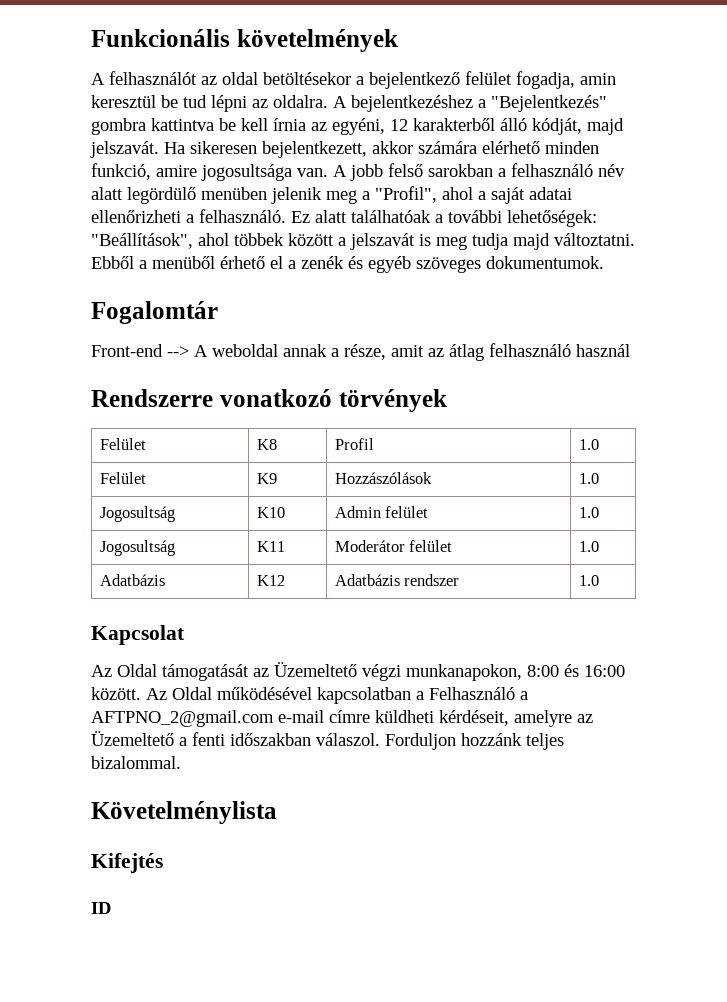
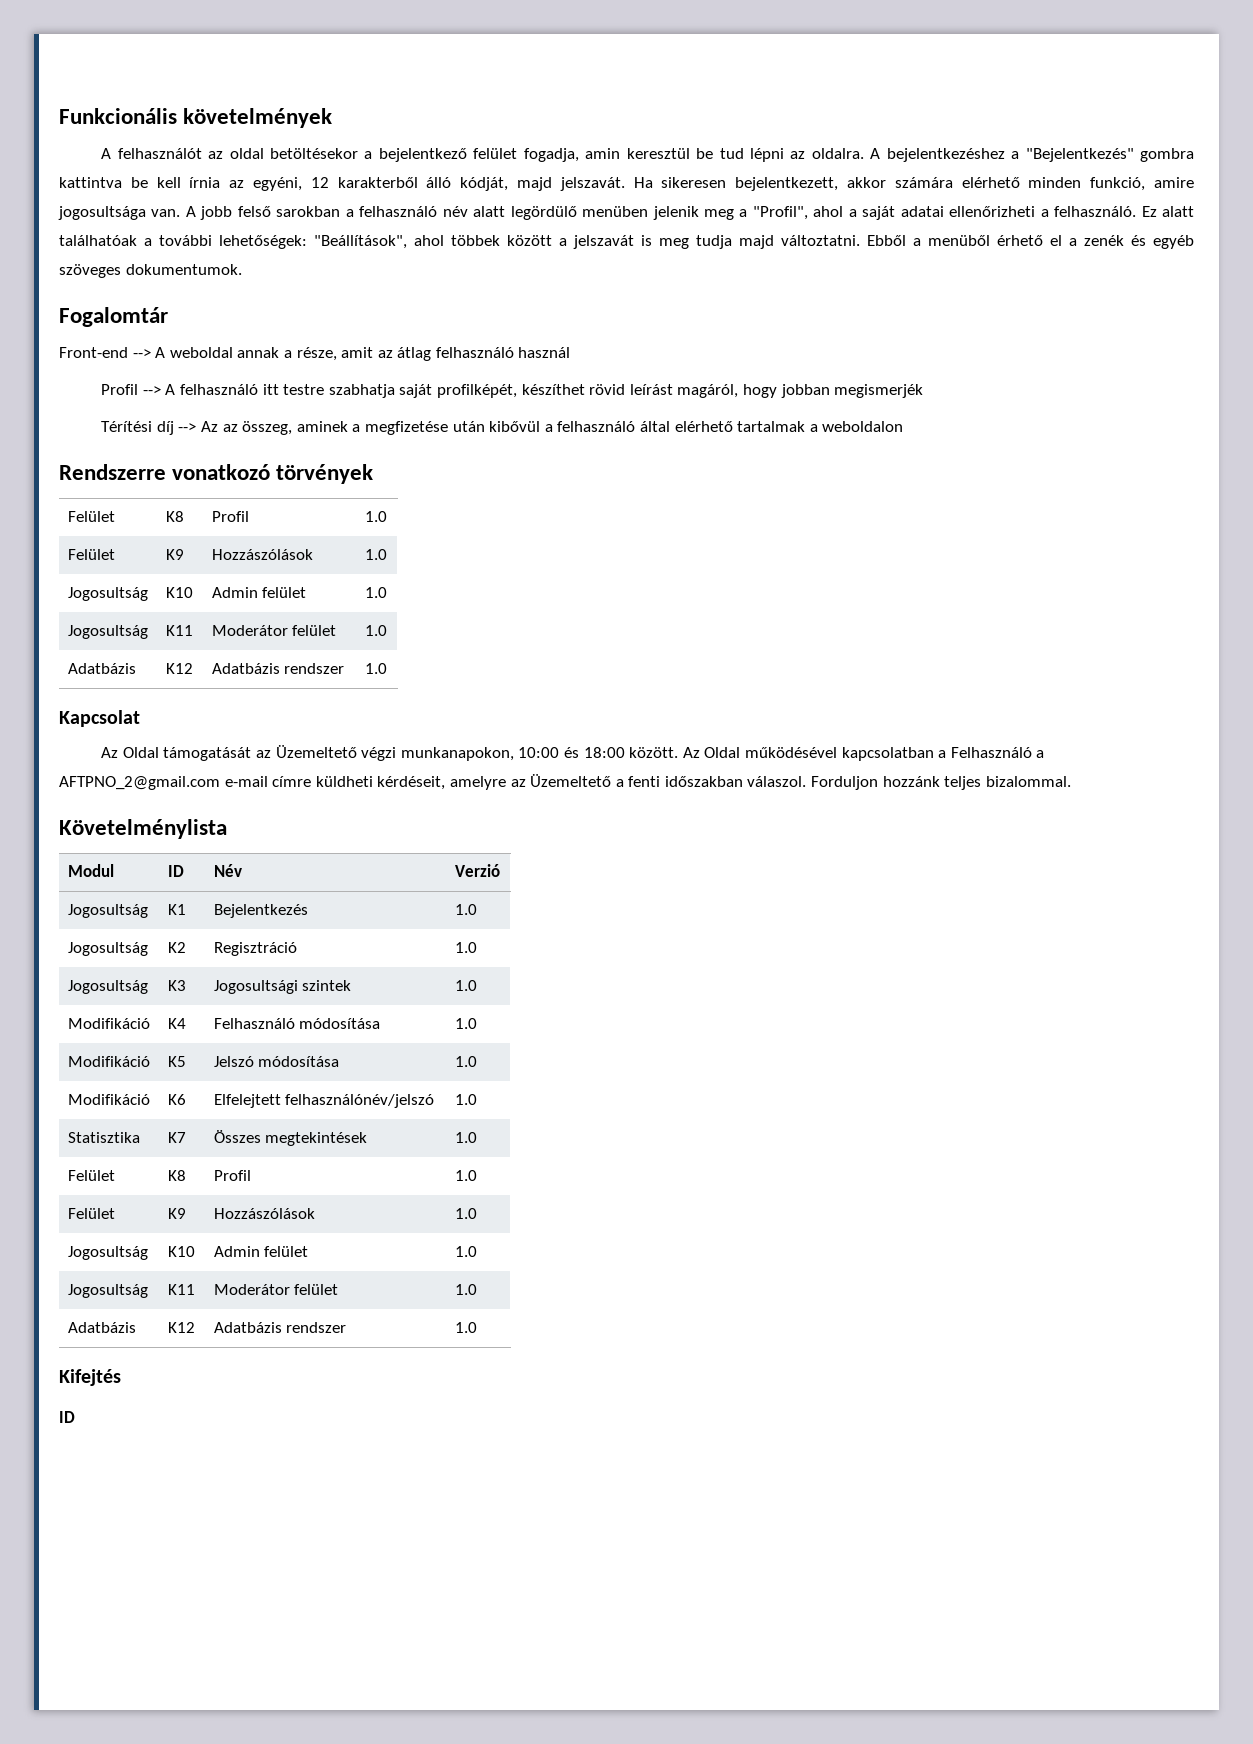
(630, 350) none -> [101,384,924,398] [101,421,904,435] // Profil --> A felhasználó itt testre szabhatja saját profilképét, készíthet rövid leírást magáról, hogy jobban megismerjék // Térítési díj --> Az az összeg, aminek a megfizetése után kibővül a felhasználó által elérhető tartalmak a weboldalon
[527,664,625,677] 8:00 és 16:00 -> [518,747,625,758] 10:00 és 18:00
(277, 812) none -> [67,864,114,877] [167,865,184,877] [213,864,242,877] [454,864,500,877] [67,904,148,918] [167,904,186,915] [213,904,308,918] [454,904,477,915] [67,942,148,956] [167,942,186,953] [213,942,297,956] [454,942,477,953] [67,980,148,994] [167,980,186,991] [213,980,352,994] [454,980,477,991] [67,1018,150,1029] [167,1018,186,1029] [213,1018,381,1029] [454,1018,477,1029] [67,1056,150,1067] [167,1056,186,1067] [213,1056,340,1067] [454,1056,477,1067] [67,1094,150,1105] [167,1094,186,1105] [213,1094,435,1108] [454,1094,477,1105] [67,1132,140,1143] [167,1132,186,1143] [213,1130,368,1146] [454,1132,477,1143] [67,1170,115,1181] [167,1170,186,1181] [213,1170,251,1181] [454,1170,477,1181] [67,1208,115,1219] [167,1208,186,1219] [213,1208,315,1219] [454,1208,477,1219] [67,1246,148,1260] [167,1246,195,1257] [213,1246,309,1257] [454,1246,477,1257] [67,1284,148,1298] [167,1284,195,1295] [213,1284,339,1295] [454,1284,477,1295] [67,1322,136,1333] [167,1322,195,1333] [213,1322,347,1333] [454,1322,477,1333] // Modul | ID | Név | Verzió // Jogosultság | K1 | Bejelentkezés | 1.0 // Jogosultság | K2 | Regisztráció | 1.0 // Jogosultság | K3 | Jogosultsági szintek | 1.0 // Modifikáció | K4 | Felhasználó módosítása | 1.0 // Modifikáció | K5 | Jelszó módosítása | 1.0 // Modifikáció | K6 | Elfelejtett felhasználónév/jelszó | 1.0 // Statisztika | K7 | Összes megtekintések | 1.0 // Felület | K8 | Profil | 1.0 // Felület | K9 | Hozzászólások | 1.0 // Jogosultság | K10 | Admin felület | 1.0 // Jogosultság | K11 | Moderátor felület | 1.0 // Adatbázis | K12 | Adatbázis rendszer | 1.0

